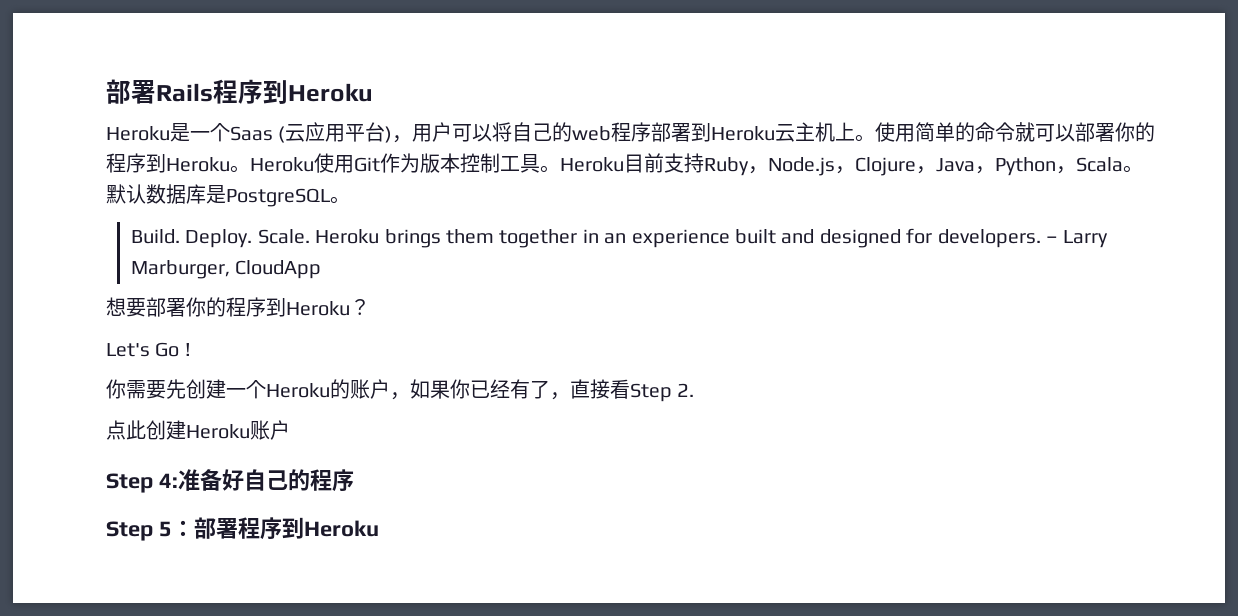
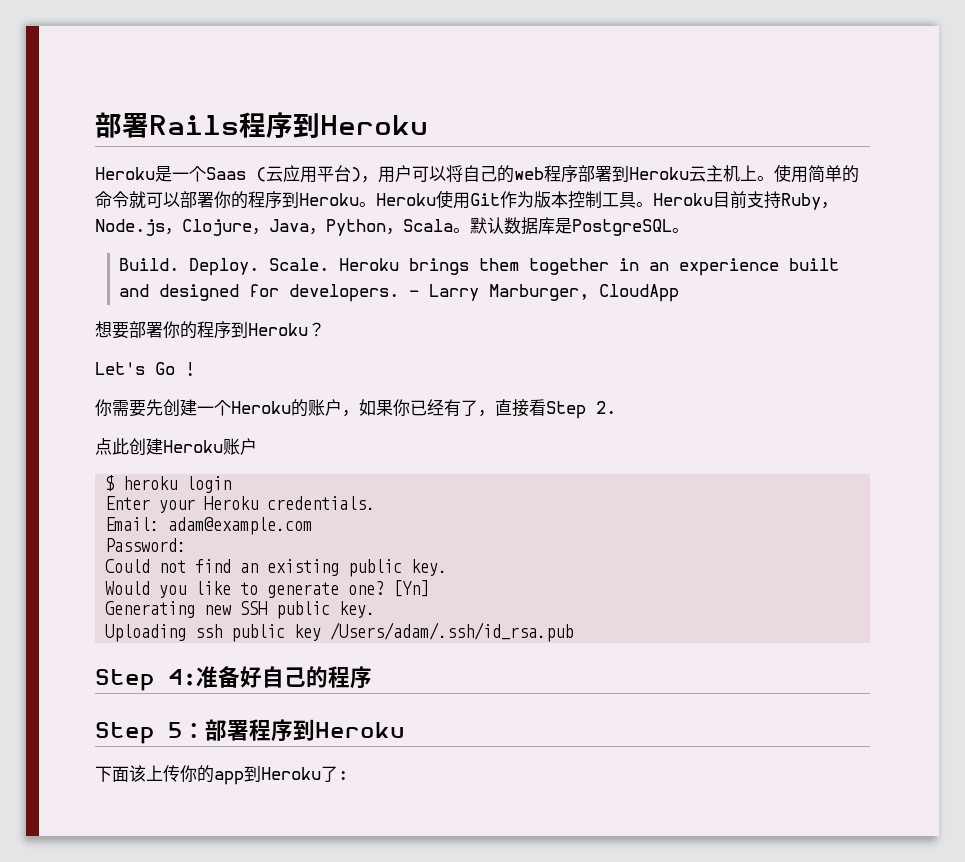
(290, 430) none -> [105,475,232,493] [105,496,376,513] [105,517,313,535] [105,538,187,552] [105,559,448,577] [105,580,430,598] [105,601,376,619] [105,622,574,642] // $ heroku login // Enter your Heroku credentials. // Email: adam@example.com // Password: // Could not find an existing public key. // Would you like to generate one? [Yn] // Generating new SSH public key. // Uploading ssh public key /Users/adam/.ssh/id_rsa.pub
(379, 528) none -> [95,765,348,785] // 下面该上传你的app到Heroku了:

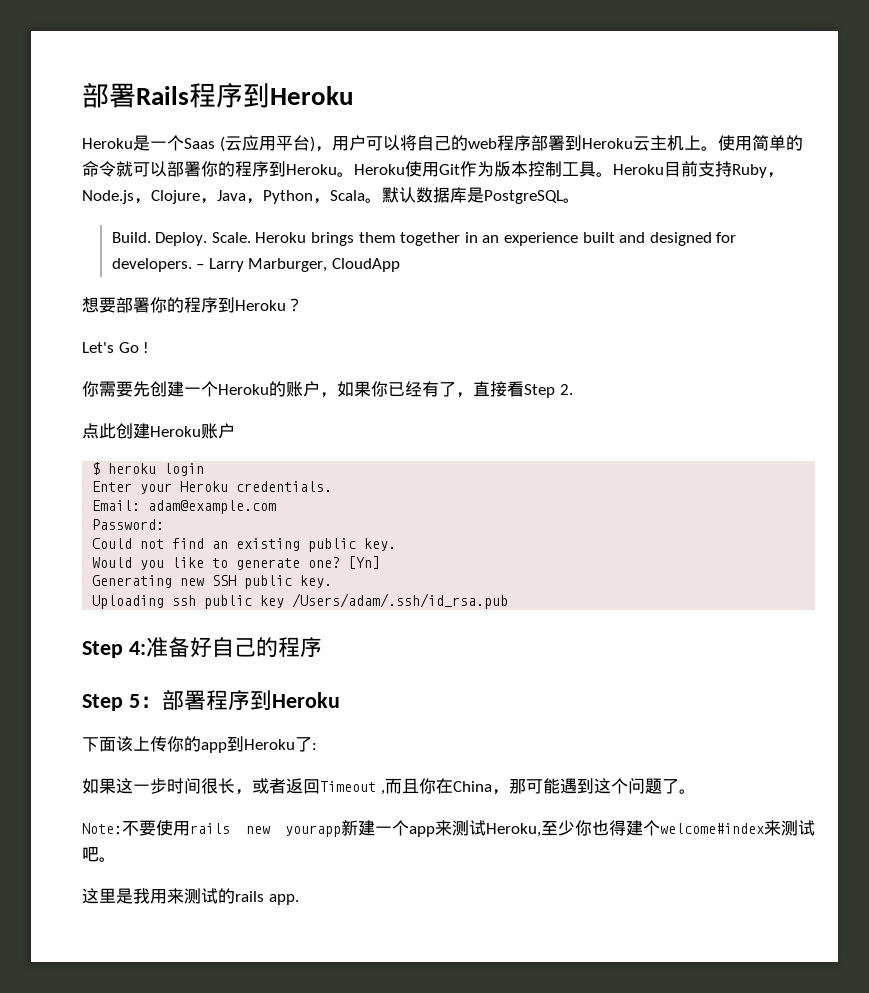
(348, 775) none -> [82,778,696,795] [82,820,815,837] [82,846,116,862] [82,888,299,905] // 如果这一步时间很长，或者返回Timeout ,而且你在China，那可能遇到这个问题了。 // Note:不要使用rails new yourapp新建一个app来测试Heroku,至少你也得建个welcome#index来测试吧。 // 这里是我用来测试的rails app.

